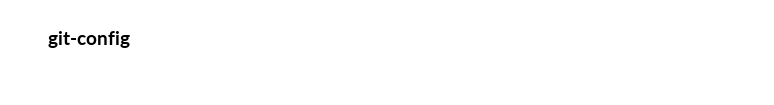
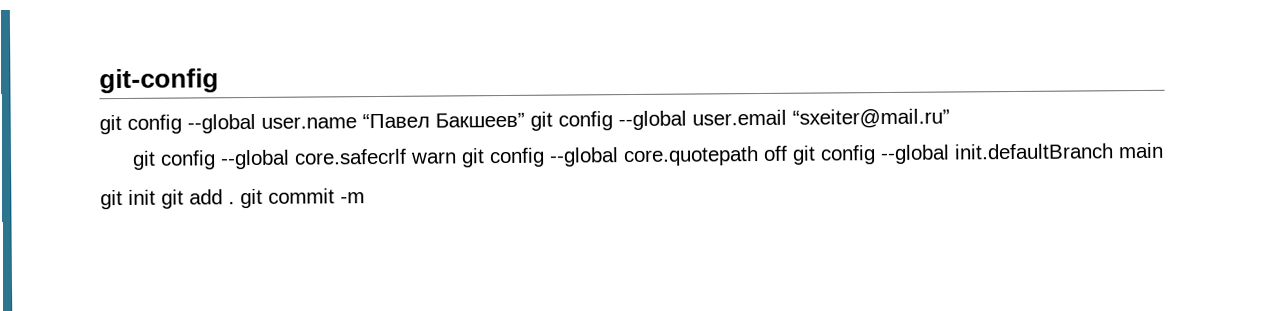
(130, 39) none -> [99,108,950,135] [132,142,1165,170] [100,188,365,210] // git config --global user.name “Павел Бакшеев” git config --global user.email “sxeiter@mail.ru” // git config --global core.safecrlf warn git config --global core.quotepath off git config --global init.defaultBranch main // git init git add . git commit -m

